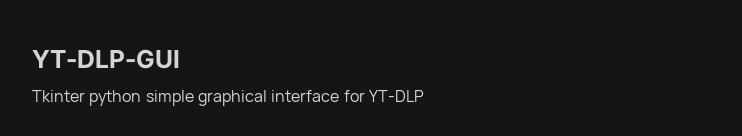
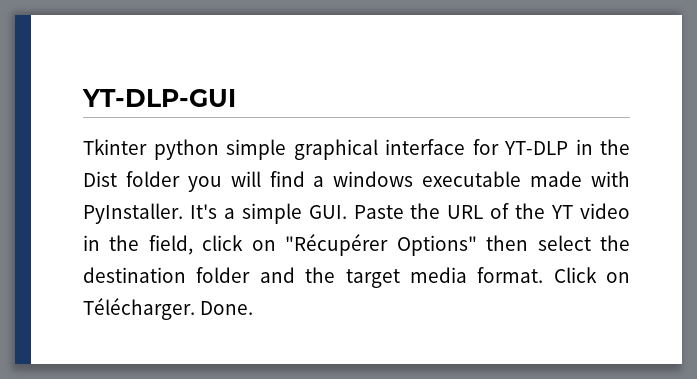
(424, 96) none -> [575,139,630,155] [83,171,630,192] [83,203,630,224] [83,234,630,256] [83,267,630,288] [83,298,254,320] in the Dist folder you will find a windows executable made with PyInstaller. It's a simple GUI. Paste the URL of the YT video in the field, click on "Récupérer Options" then select the destination folder and the target media format. Click on Télécharger. Done.

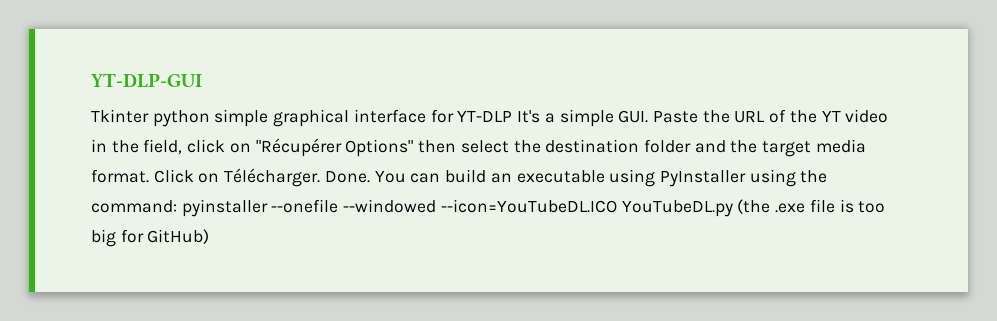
[575,139,630,155] [83,171,630,192] [83,203,183,224] in the Dist folder you will find a windows executable made with PyInstaller. -> (513, 116) none
(254, 308) none -> [374,169,828,187] [91,199,886,217] [91,229,210,247] You can build an executable using PyInstaller using the command: pyinstaller --onefile --windowed --icon=YouTubeDL.ICO YouTubeDL.py (the .exe file is too big for GitHub)

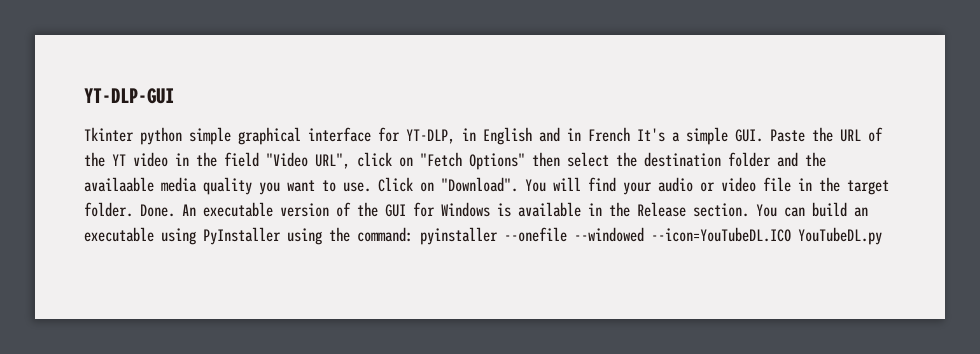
[457,111,513,122] YT-DLP -> [406,127,630,145] YT-DLP, in English and in French
[143,139,183,154] field, -> [224,152,350,169] field "Video URL",
[255,138,342,157] "Récupérer -> [420,152,462,167] "Fetch
[762,139,866,157] [91,168,370,187] target media format. Click on Télécharger. Done. -> [84,177,889,195] [84,202,749,217] availaable media quality you want to use. Click on "Download". You will find your audio or video file in the target folder. Done. An executable version of the GUI for Windows is available in the Release section.
[737,199,886,214] [91,229,210,247] (the .exe file is too big for GitHub) -> (882, 236) none

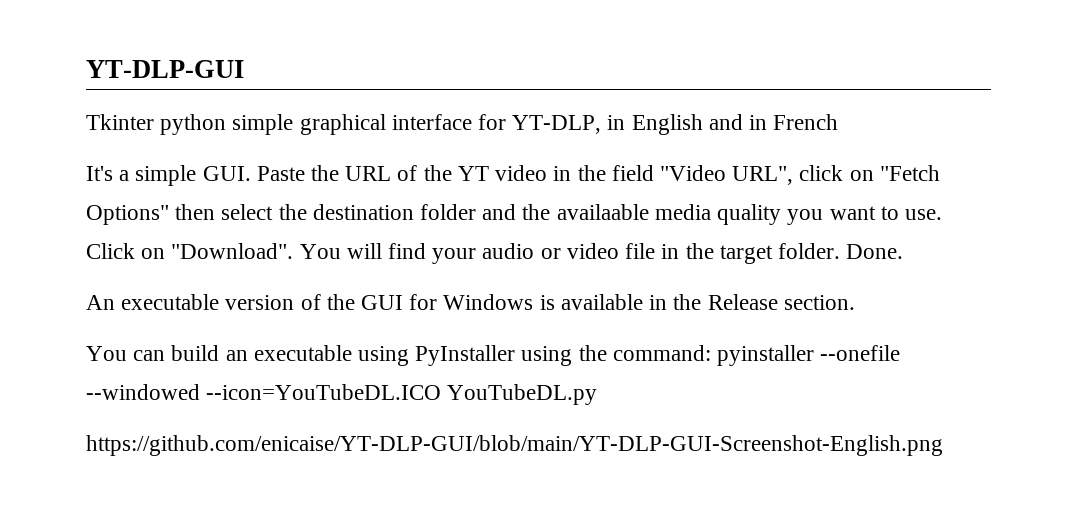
(630, 134) none -> (839, 122) //
(175, 210) none -> (904, 251) //
(749, 210) none -> (855, 302) //
(882, 236) none -> [86,435,943,456] // https://github.com/enicaise/YT-DLP-GUI/blob/main/YT-DLP-GUI-Screenshot-English.png

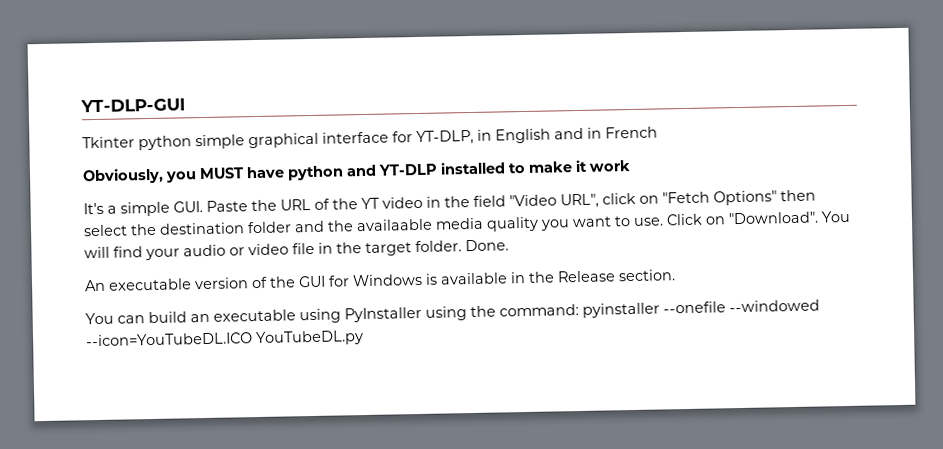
(839, 122) none -> [82,159,631,185] // Obviously, you MUST have python and YT-DLP installed to make it work
[86,435,943,456] // https://github.com/enicaise/YT-DLP-GUI/blob/main/YT-DLP-GUI-Screenshot-English.png -> (364, 338) none

